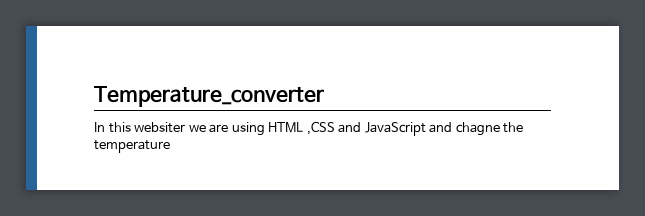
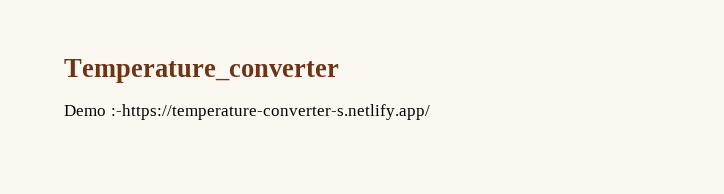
[94,121,524,136] [94,140,170,153] In this websiter we are using HTML ,CSS and JavaScript and chagne the temperature -> [64,104,430,120] Demo :-https://temperature-converter-s.netlify.app/

